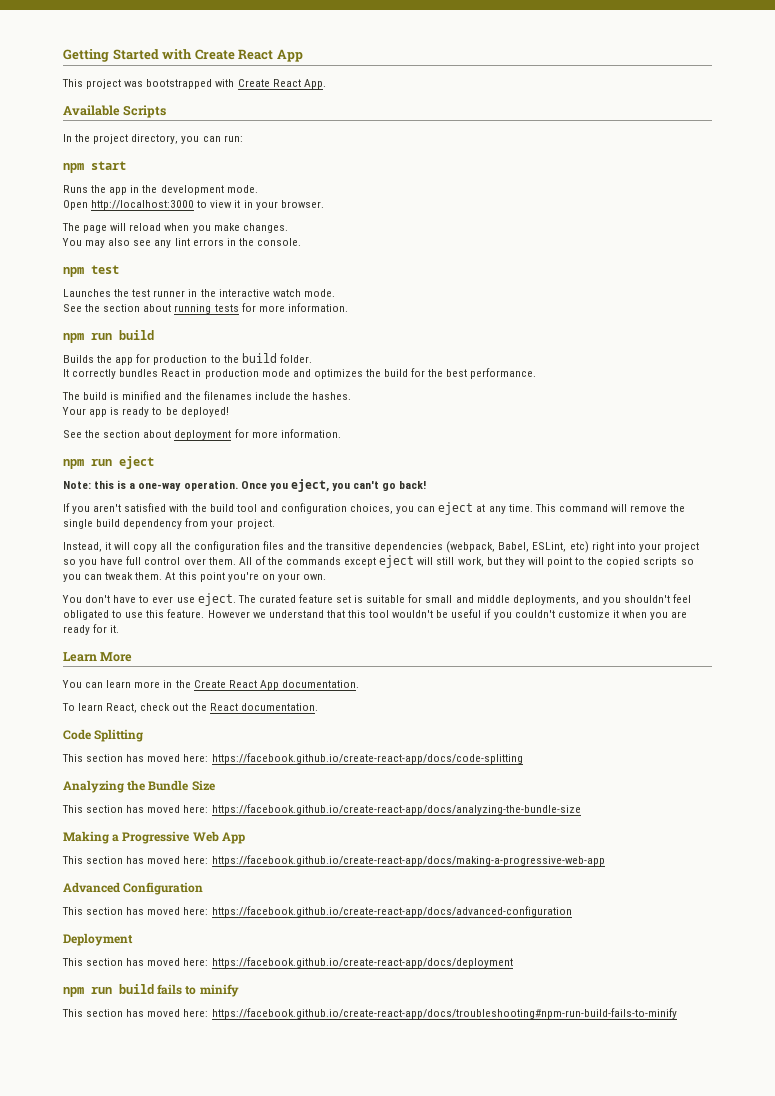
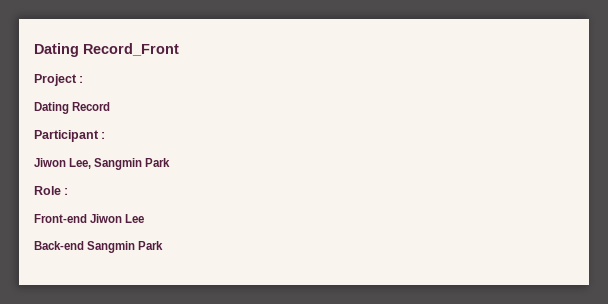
[63,49,303,62] [62,79,326,89] [63,105,167,118] [63,134,243,144] [63,161,126,173] [63,185,258,195] [63,200,324,210] [62,223,288,233] [62,238,301,248] [63,265,119,277] [63,289,335,297] [63,303,348,314] [63,330,154,343] [63,353,312,365] [63,368,537,379] [62,391,351,400] [62,407,229,417] [63,429,341,440] [63,456,154,469] [63,479,427,492] [63,502,686,515] [63,518,275,529] [63,541,699,553] [63,555,694,568] [63,572,327,582] [62,593,692,606] [63,609,688,620] [63,624,120,635] [63,652,133,662] [62,680,359,690] [62,703,318,713] [63,729,144,742] [62,753,523,764] [63,780,215,793] [62,804,581,815] [63,831,245,844] [62,855,605,866] [63,882,204,895] [62,906,572,917] [63,933,133,946] [62,957,513,968] [63,984,239,997] [62,1008,677,1019] Getting Started with Create React App // This project was bootstrapped with Create React App. // Available Scripts // In the project directory, you can run: // npm start // Runs the app in the development mode. // Open http://localhost:3000 to view it in your browser. // The page will reload when you make changes. // You may also see any lint errors in the console. // npm test // Launches the test runner in the interactive watch mode. // See the section about running tests for more information. // npm run build // Builds the app for production to the build folder. // It correctly bundles React in production mode and optimizes the build for the best performance. // The build is minified and the filenames include the hashes. // Your app is ready to be deployed! // See the section about deployment for more information. // npm run eject // Note: this is a one-way operation. Once you eject, you can't go back! // If you aren't satisfied with the build tool and configuration choices, you can eject at any time. This command will remove the single build dependency from your project. // Instead, it will copy all the configuration files and the transitive dependencies (webpack, Babel, ESLint, etc) right into your project so you have full control over them. All of the commands except eject will still work, but they will point to the copied scripts so you can tweak them. At this point you're on your own. // You don't have to ever use eject. The curated feature set is suitable for small and middle deployments, and you shouldn't feel obligated to use this feature. However we understand that this tool wouldn't be useful if you couldn't customize it when you are ready for it. // Learn More // You can learn more in the Create React App documentation. // To learn React, check out the React documentation. // Code Splitting // This section has moved here: https://facebook.github.io/create-react-app/docs/code-splitting // Analyzing the Bundle Size // This section has moved here: https://facebook.github.io/create-react-app/docs/analyzing-the-bundle-size // Making a Progressive Web App // This section has moved here: https://facebook.github.io/create-react-app/docs/making-a-progressive-web-app // Advanced Configuration // This section has moved here: https://facebook.github.io/create-react-app/docs/advanced-configuration // Deployment // This section has moved here: https://facebook.github.io/create-react-app/docs/deployment // npm run build fails to minify // This section has moved here: https://facebook.github.io/create-react-app/docs/troubleshooting#npm-run-build-fails-to-minify -> [34,43,179,57] [34,74,84,86] [34,102,111,114] [34,130,106,142] [34,158,171,170] [34,186,69,195] [34,214,145,223] [34,241,164,253] Dating Record_Front // Project : // Dating Record // Participant : // Jiwon Lee, Sangmin Park // Role : // Front-end Jiwon Lee // Back-end Sangmin Park

